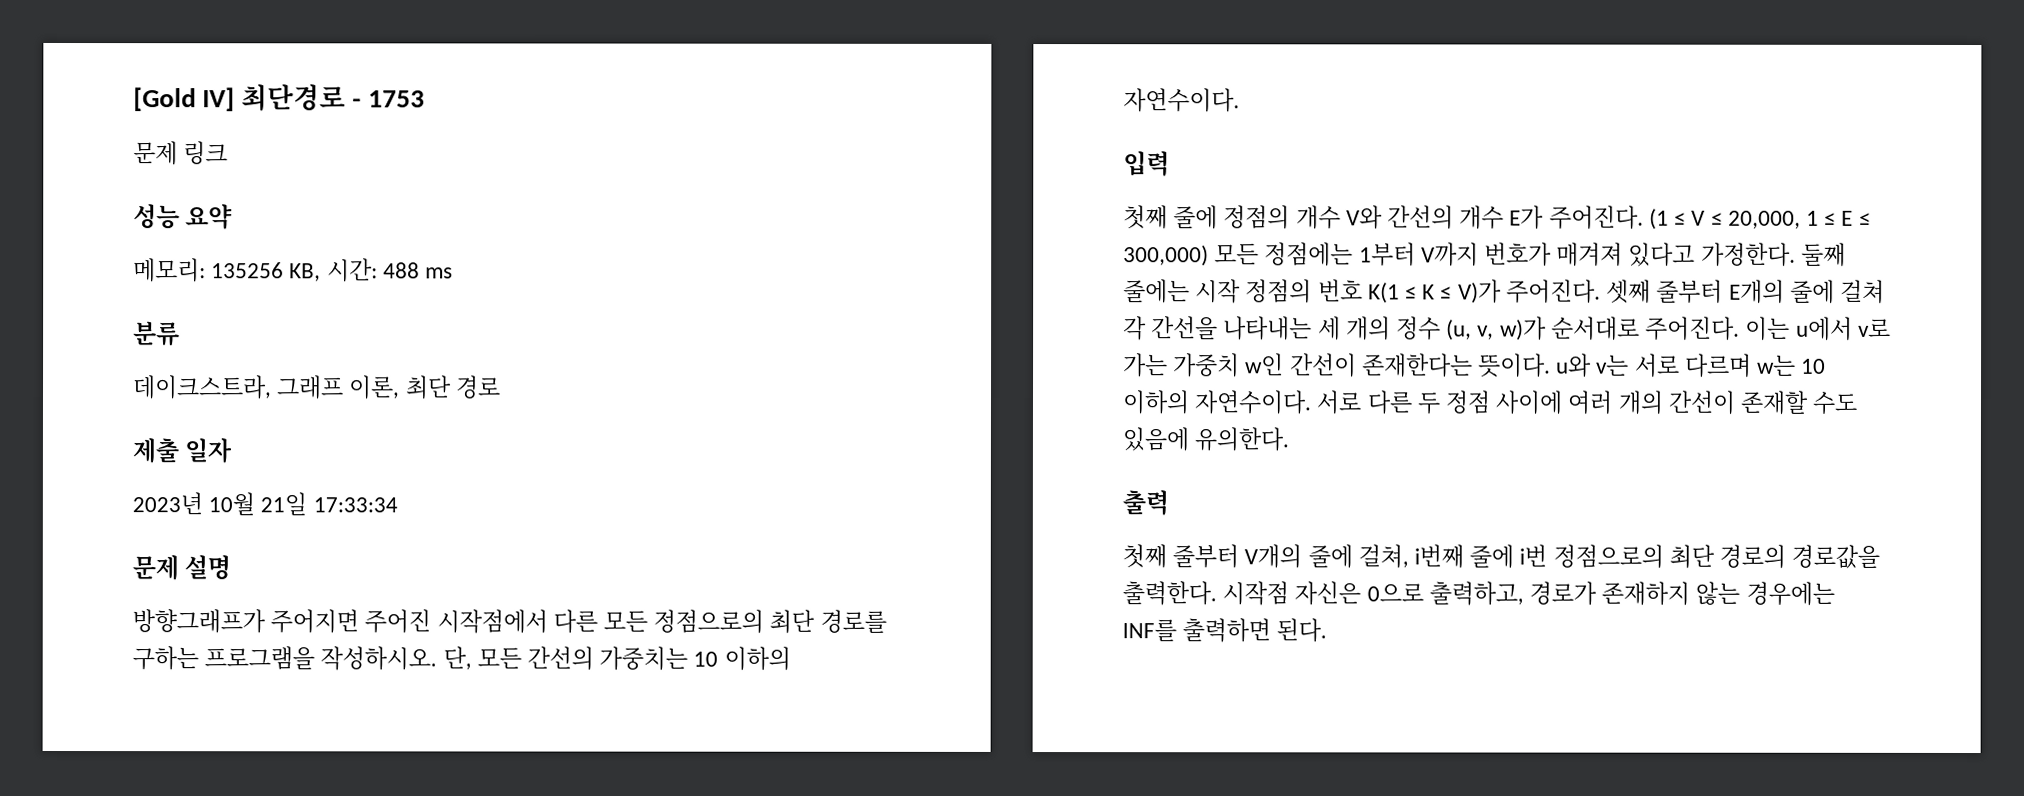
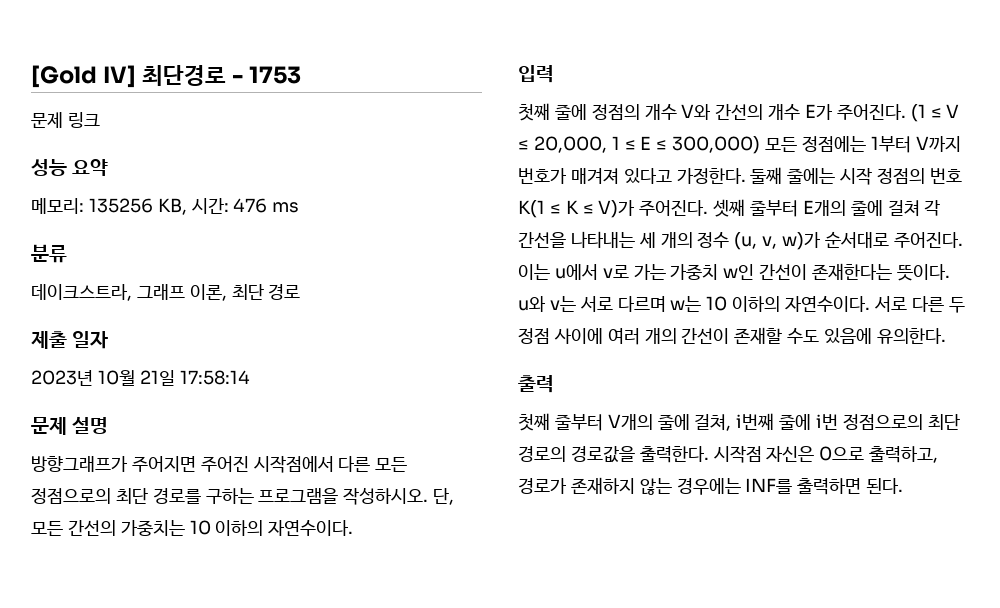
[382,262,420,279] 488 -> [233,198,268,213] 476
[312,497,398,513] 17:33:34 -> [179,370,250,385] 17:58:14

